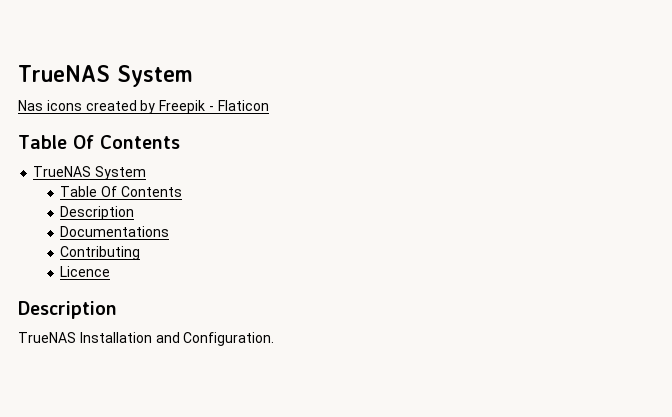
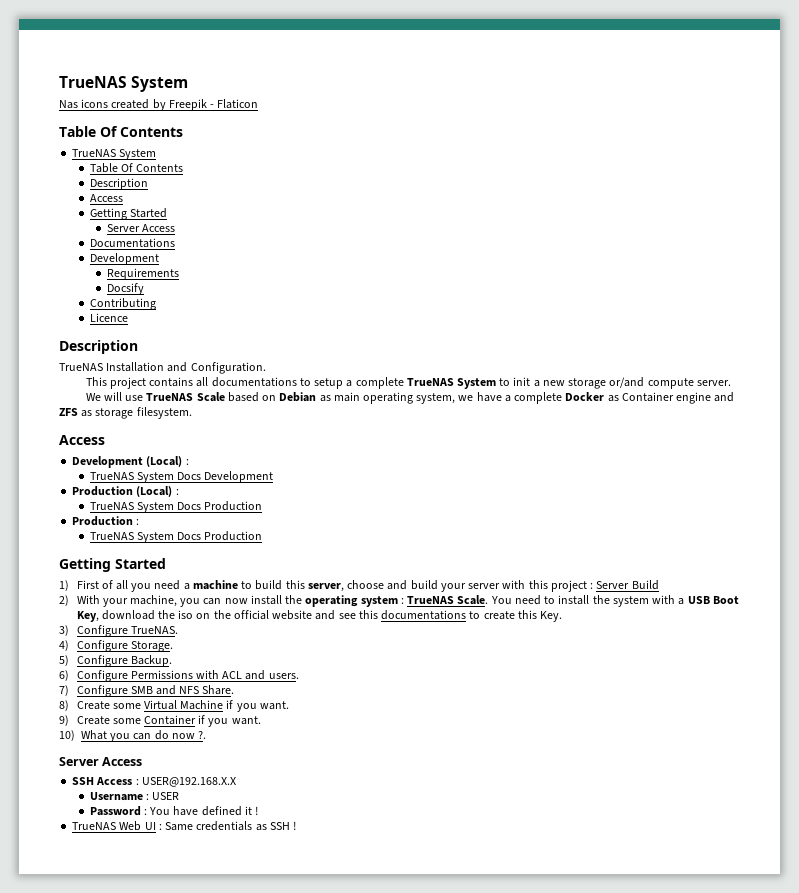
[60,226,170,237] Documentations -> [89,194,123,202] [89,208,167,220] [107,224,176,232] [89,238,175,248] [89,253,159,265] [107,268,180,280] [107,283,145,295] Access // Getting Started // Server Access // Documentations // Development // Requirements // Docsify
(275, 339) none -> [85,377,731,389] [85,392,735,404] [59,407,192,419] [59,435,105,445] [72,456,189,468] [89,471,274,483] [72,486,179,497] [89,501,263,513] [72,516,140,526] [89,531,263,543] [59,558,166,572] [59,580,659,592] [59,595,739,607] [76,610,563,622] [59,625,178,637] [59,640,173,652] [59,655,172,667] [59,670,299,682] [59,685,235,697] [59,700,289,712] [59,715,261,727] [59,730,207,742] [59,757,143,766] [72,777,236,787] [89,792,180,801] [89,806,259,816] [72,821,297,831] // This project contains all documentations to setup a complete TrueNAS System to init a new storage or/and compute server. // We will use TrueNAS Scale based on Debian as main operating system, we have a complete Docker as Container engine and ZFS as storage filesystem. // Access // Development (Local) : // TrueNAS System Docs Development // Production (Local) : // TrueNAS System Docs Production // Production : // TrueNAS System Docs Production // Getting Started // 1) First of all you need a machine to build this server, choose and build your server with this project : Server Build // 2) With your machine, you can now install the operating system : TrueNAS Scale. You need to install the system with a USB Boot Key, download the iso on the official website and see this documentations to create this Key. // 3) Configure TrueNAS. // 4) Configure Storage. // 5) Configure Backup. // 6) Configure Permissions with ACL and users. // 7) Configure SMB and NFS Share. // 8) Create some Virtual Machine if you want. // 9) Create some Container if you want. // 10) What you can do now ?. // Server Access // SSH Access : USER@192.168.X.X // Username : USER // Password : You have defined it ! // TrueNAS Web UI : Same credentials as SSH !

